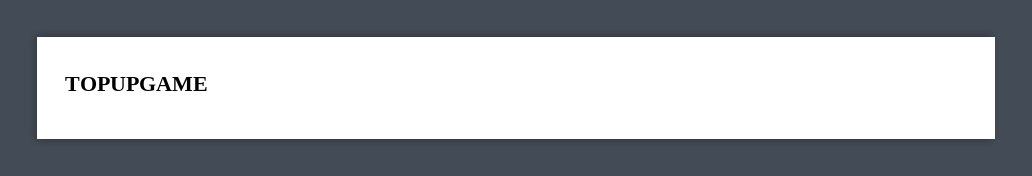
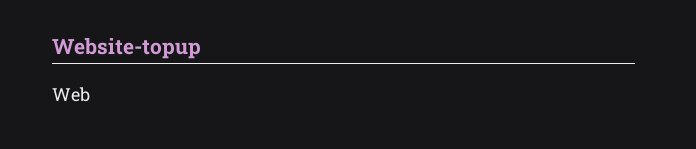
[65,77,208,91] TOPUPGAME -> [52,38,201,59] [52,87,90,102] Website-topup // Web

